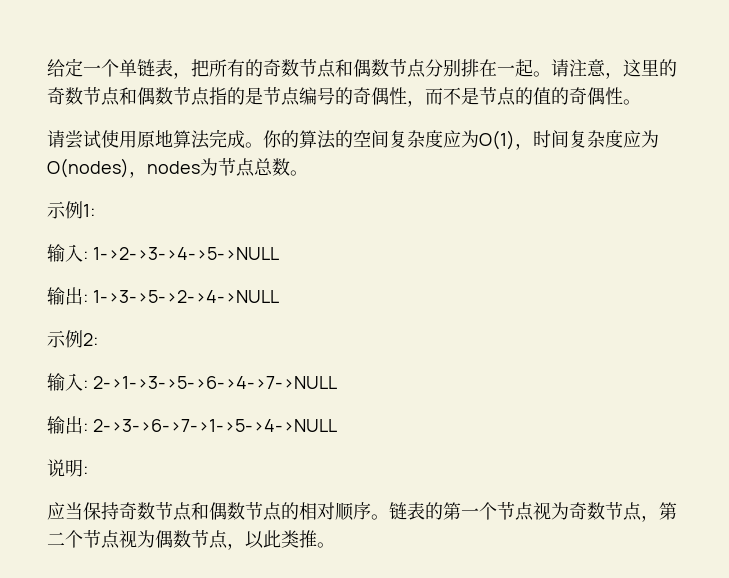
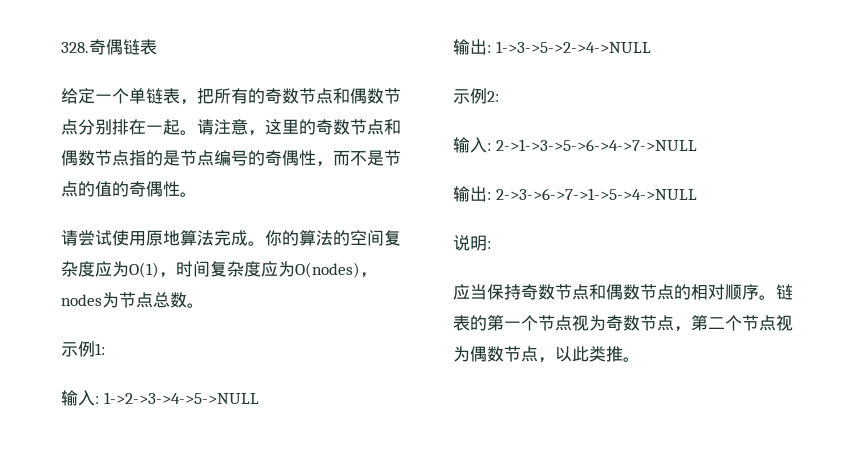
(47, 68) none -> [61,39,157,55] 328.奇偶链表 //

